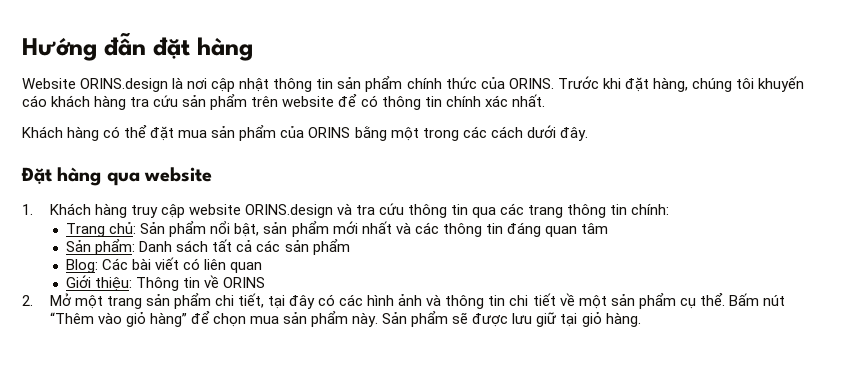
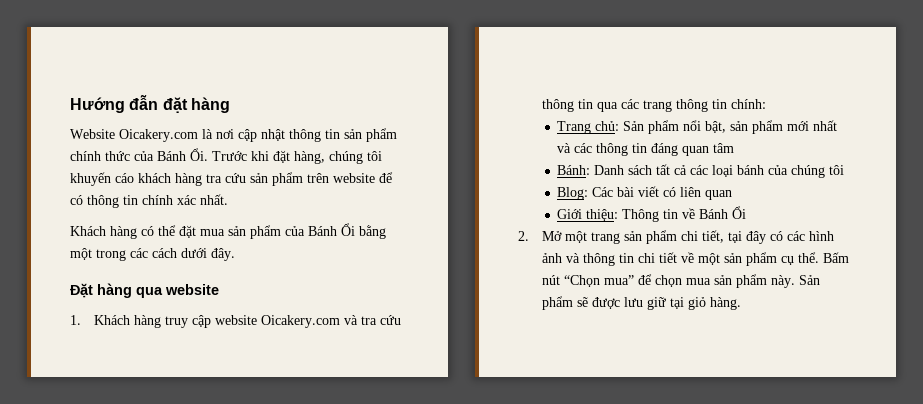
[80,78,169,92] ORINS.design -> [119,129,198,142] Oicakery.com
[508,78,554,89] ORINS. -> [157,148,208,161] Bánh Ổi.
[308,127,351,138] ORINS -> [308,223,355,236] Bánh Ổi
[244,204,333,218] ORINS.design -> [260,315,340,328] Oicakery.com
[66,239,136,255] Sản phẩm: -> [557,165,591,175] Bánh:
[284,239,350,255] sản phẩm -> [712,165,845,178] loại bánh của chúng tôi
[223,277,266,288] ORINS -> [699,206,747,219] Bánh Ổi
[49,312,187,327] “Thêm vào giỏ hàng” -> [563,275,634,287] “Chọn mua”

